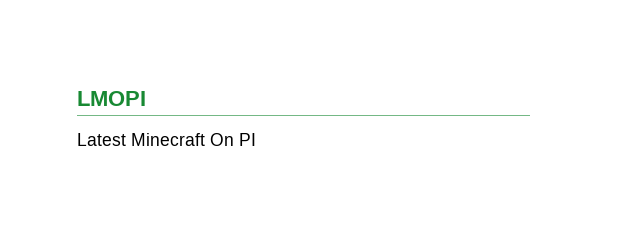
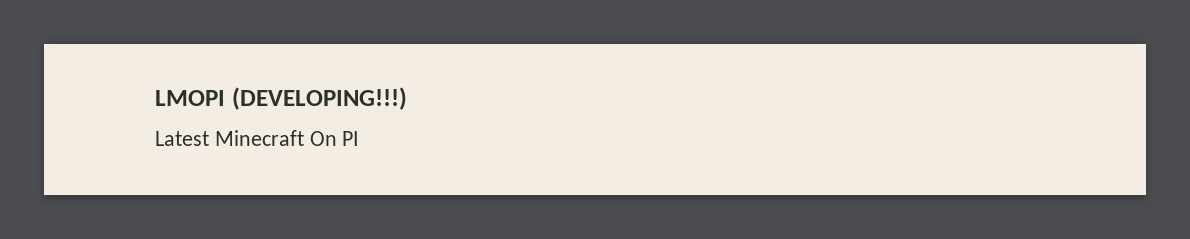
(146, 98) none -> [231,87,407,110] (DEVELOPING!!!)

